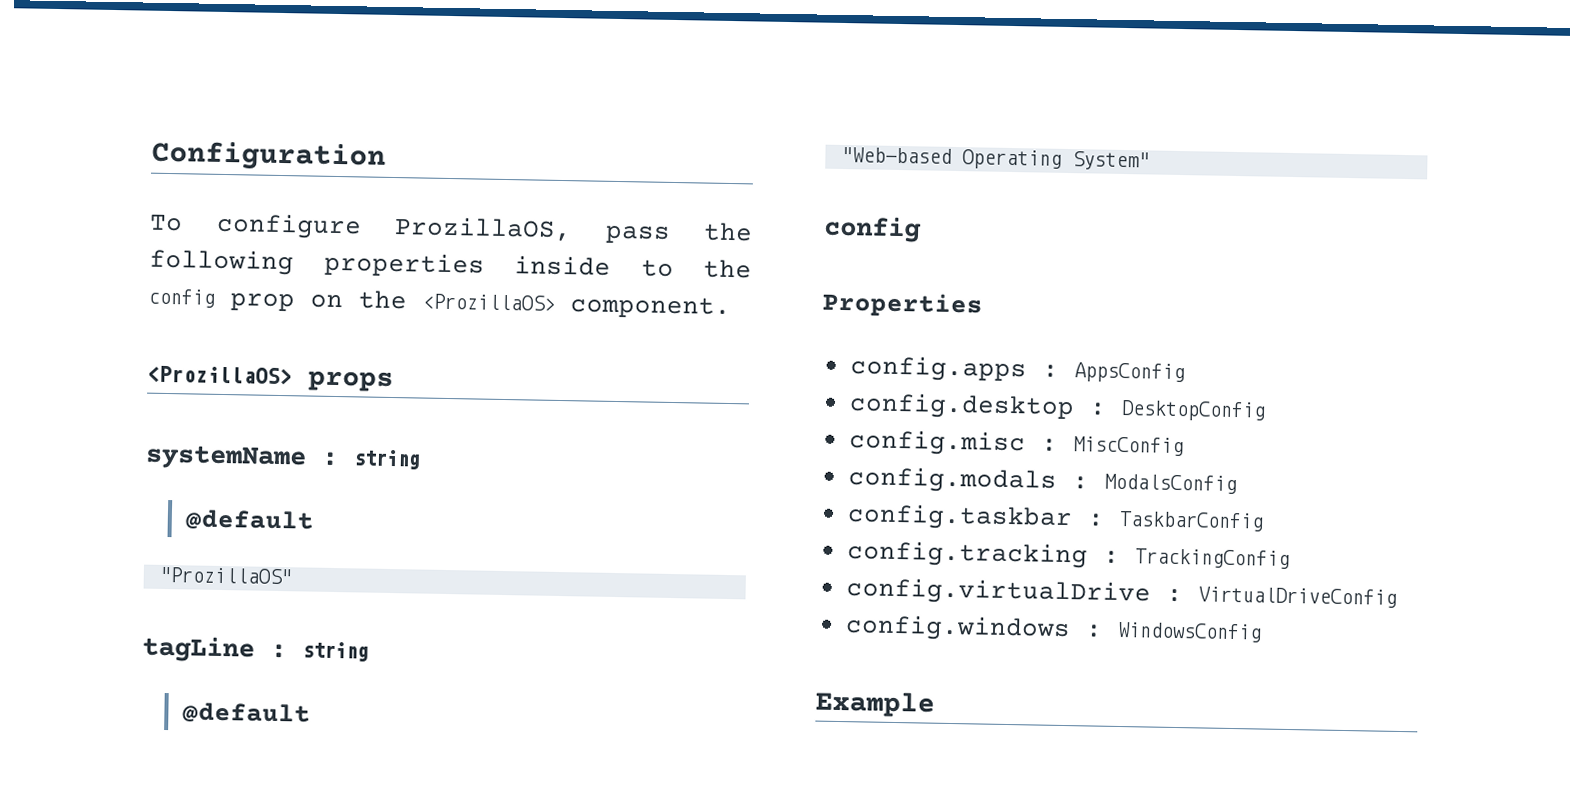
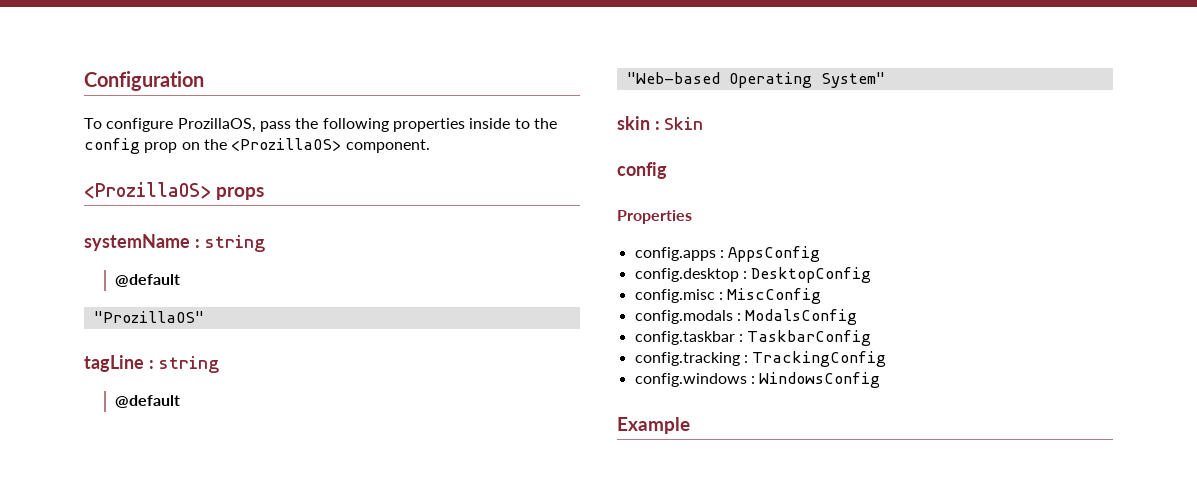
(1150, 161) none -> [617,116,704,130] // skin : Skin
[845,577,1397,608] // config.virtualDrive : VirtualDriveConfig -> (887, 359) none

